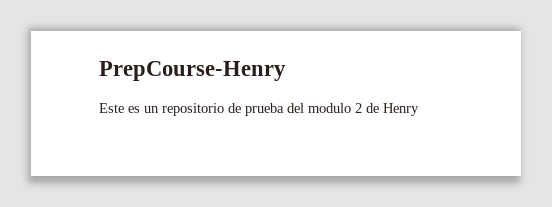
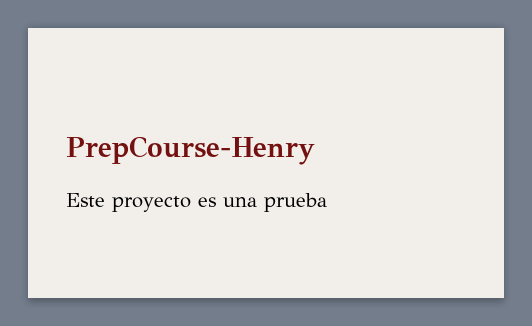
[128,103,419,116] es un repositorio de prueba del modulo 2 de Henry -> [112,193,327,212] proyecto es una prueba

